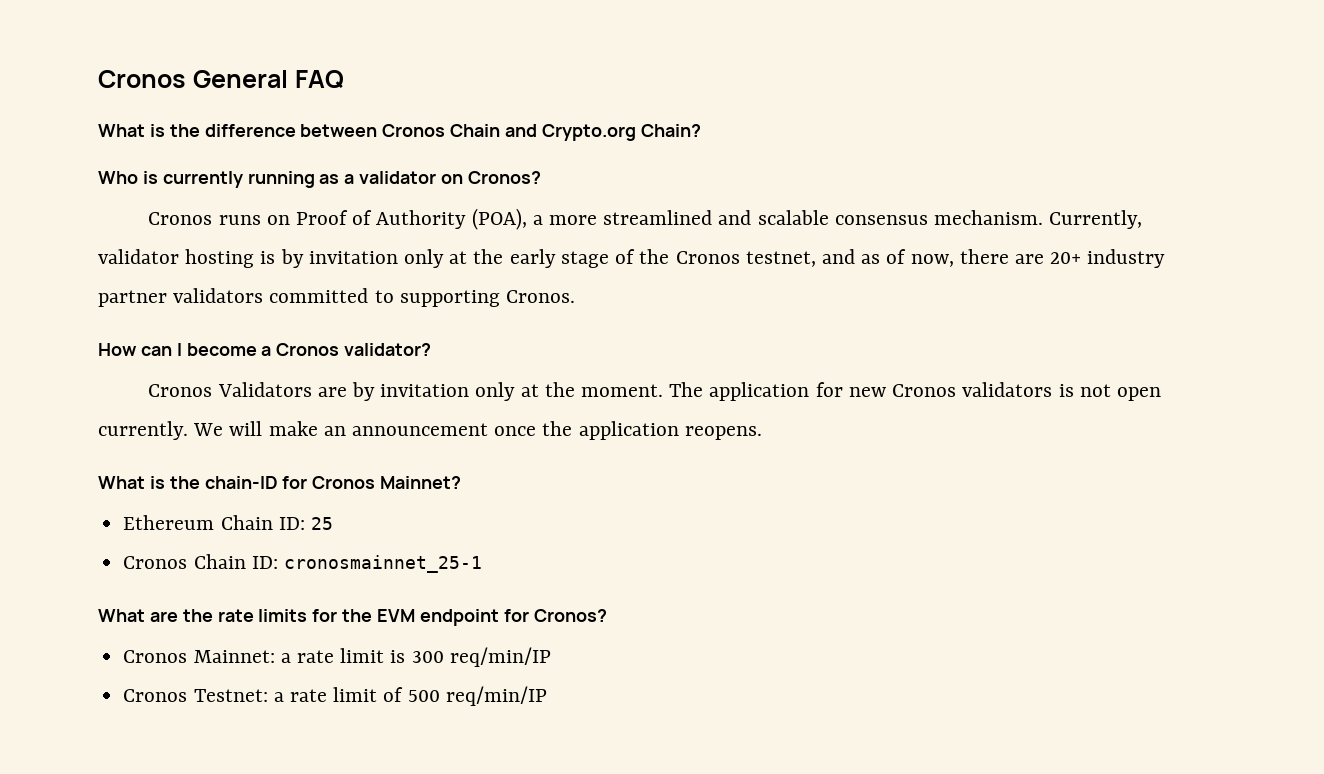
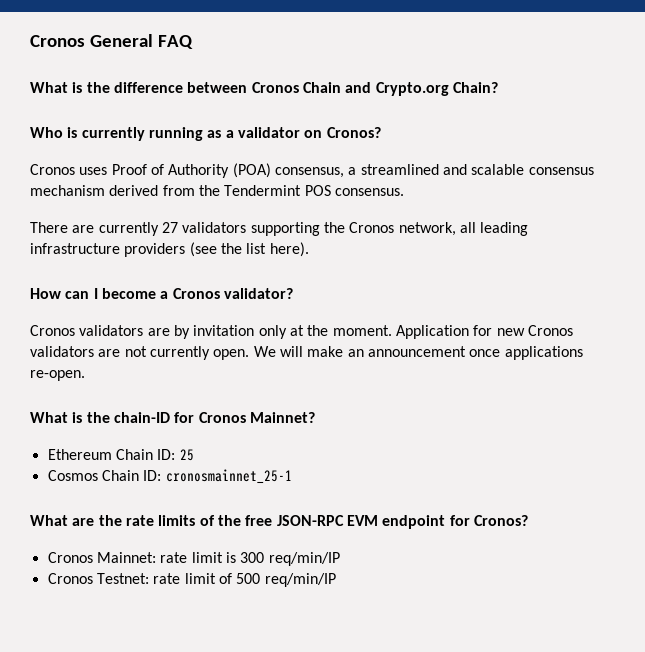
[218,215,290,225] runs on -> [79,167,108,175] uses
[471,208,598,230] (POA), a more -> [232,163,357,178] (POA) consensus, a
[934,210,1143,229] [98,249,1166,268] [98,288,576,307] mechanism. Currently, validator hosting is by invitation only at the early stage of the Cronos testnet, and as of now, there are 20+ industry partner validators committed to supporting Cronos. -> [30,185,404,196] [30,222,529,236] [30,242,309,257] mechanism derived from the Tendermint POS consensus. // There are currently 27 validators supporting the Cronos network, all leading infrastructure providers (see the list here).
[217,382,312,397] Validators -> [79,325,144,336] validators
[669,382,810,401] The application -> [395,325,469,339] Application
[1058,384,1161,401] [98,421,188,440] is not open currently. -> [98,346,250,360] are not currently open.
[542,421,762,440] the application reopens. -> [504,346,583,360] [30,370,85,381] applications re-open.
[123,556,188,569] Cronos -> [47,470,98,481] Cosmos
[312,609,373,622] for the -> [199,515,344,526] of the free JSON-RPC
[280,653,291,663] a -> (156, 557) none
[273,692,284,702] a -> (149, 578) none

